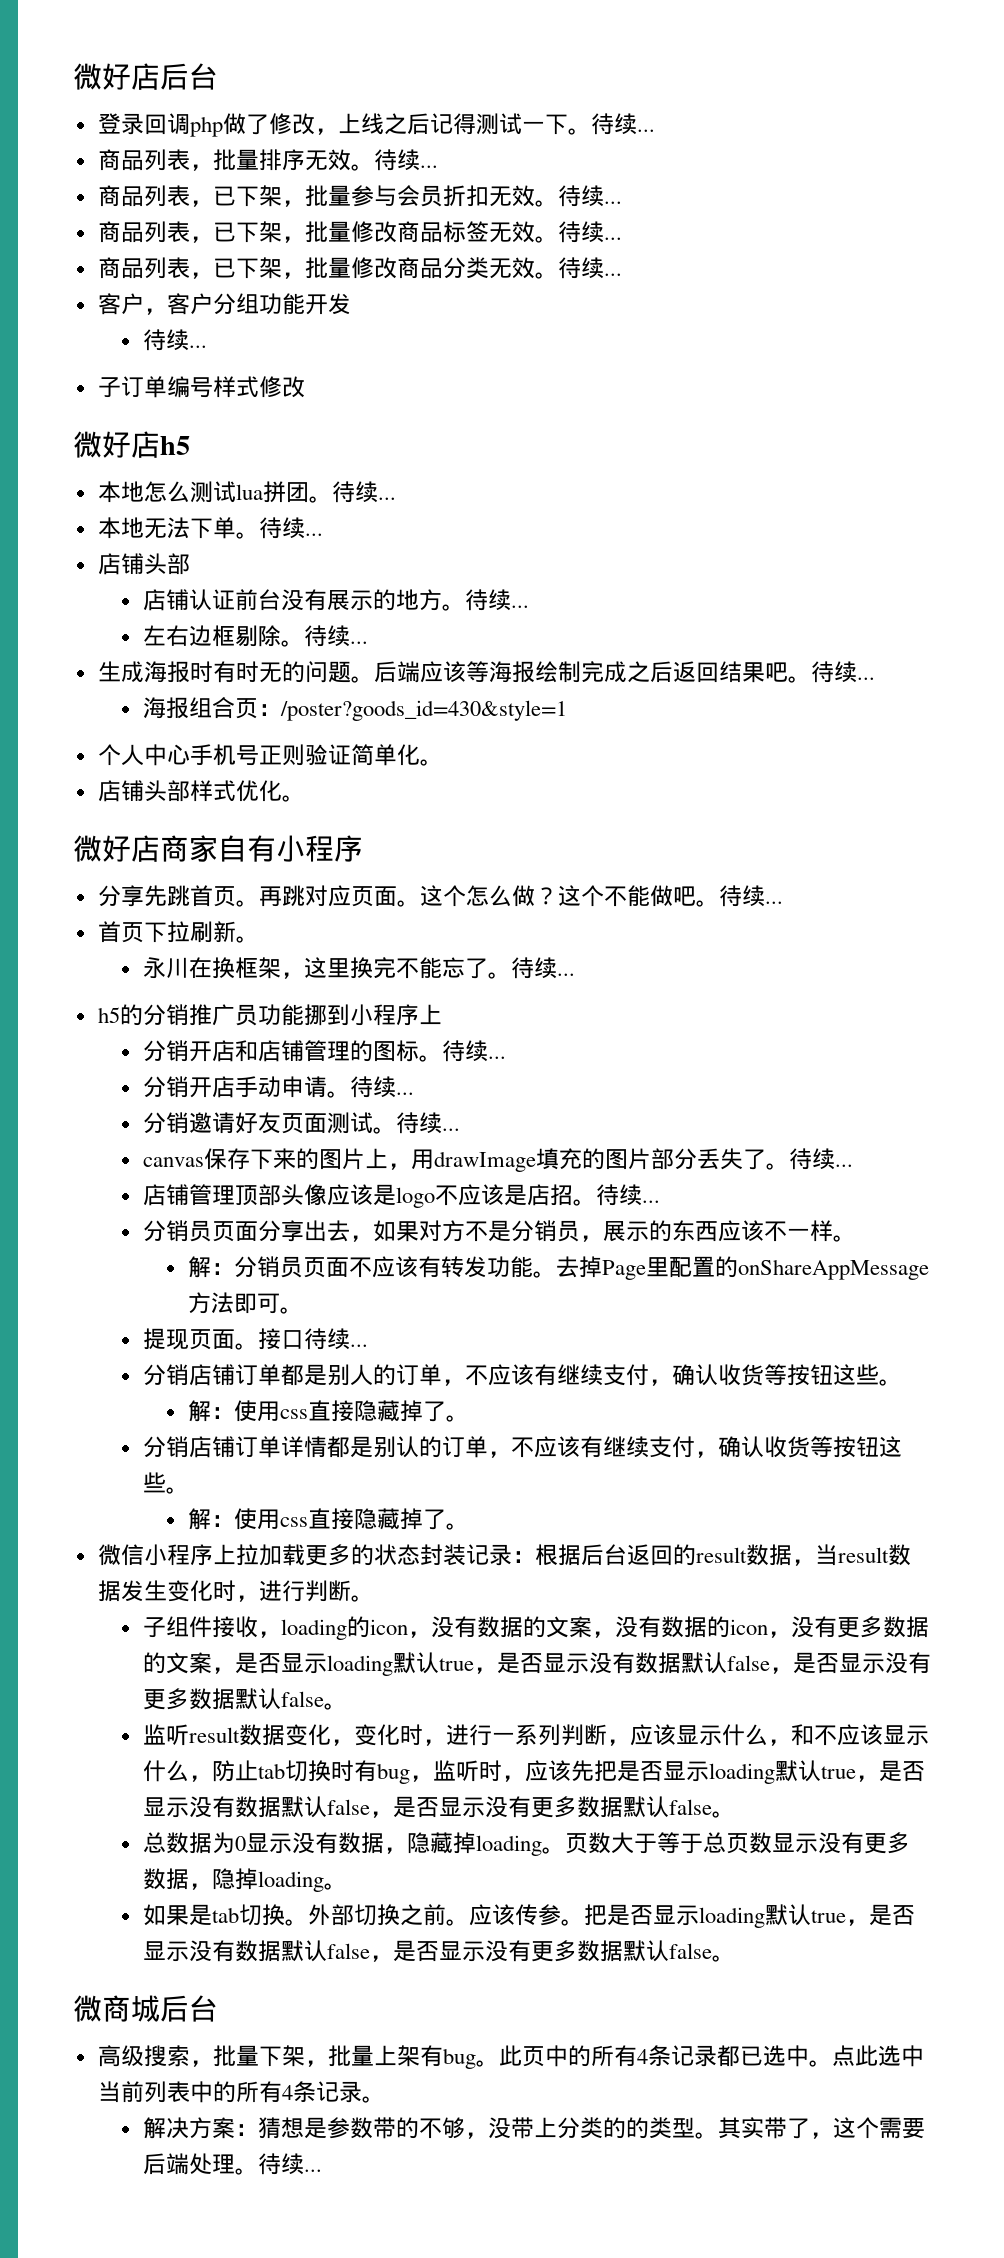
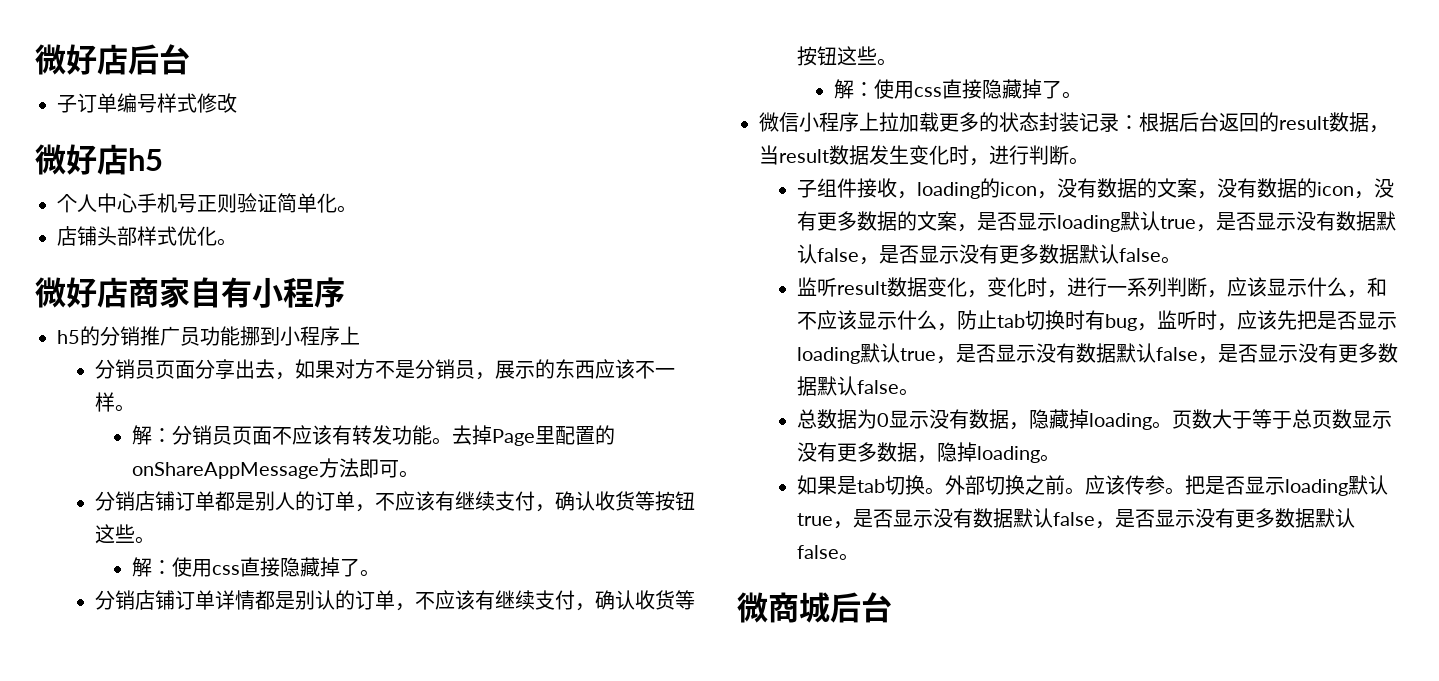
[97,113,655,137] [97,149,438,171] [97,185,622,207] [97,221,622,243] [97,257,622,279] [97,293,351,315] [142,329,207,351] // 登录回调php做了修改，上线之后记得测试一下。待续... // 商品列表，批量排序无效。待续... // 商品列表，已下架，批量参与会员折扣无效。待续... // 商品列表，已下架，批量修改商品标签无效。待续... // 商品列表，已下架，批量修改商品分类无效。待续... // 客户，客户分组功能开发 // 待续... -> (190, 59) none
[97,481,396,503] [97,517,323,539] [97,553,190,575] [142,589,529,611] [142,625,368,647] [97,661,875,683] [142,697,567,721] // 本地怎么测试lua拼团。待续... // 本地无法下单。待续... // 店铺头部 // 店铺认证前台没有展示的地方。待续... // 左右边框剔除。待续... // 生成海报时有时无的问题。后端应该等海报绘制完成之后返回结果吧。待续... // 海报组合页：/poster?goods_id=430&style=1 -> (163, 159) none
[97,885,783,907] [97,921,259,943] [142,957,575,979] // 分享先跳首页。再跳对应页面。这个怎么做？这个不能做吧。待续... // 首页下拉刷新。 // 永川在换框架，这里换完不能忘了。待续... -> (345, 292) none
[142,1040,506,1062] [142,1076,414,1098] [142,1112,460,1134] [142,1148,853,1172] [142,1184,660,1208] // 分销开店和店铺管理的图标。待续... // 分销开店手动申请。待续... // 分销邀请好友页面测试。待续... // canvas保存下来的图片上，用drawImage填充的图片部分丢失了。待续... // 店铺管理顶部头像应该是logo不应该是店招。待续... -> (360, 335) none
[142,1328,368,1350] // 提现页面。接口待续... -> (420, 474) none
[97,2045,924,2069] [97,2081,385,2103] [142,2117,925,2139] [142,2153,322,2175] // 高级搜索，批量下架，批量上架有bug。此页中的所有4条记录都已选中。点此选中当前列表中的所有4条记录。 // 解决方案：猜想是参数带的不够，没带上分类的的类型。其实带了，这个需要后端处理。待续... -> (892, 607) none

